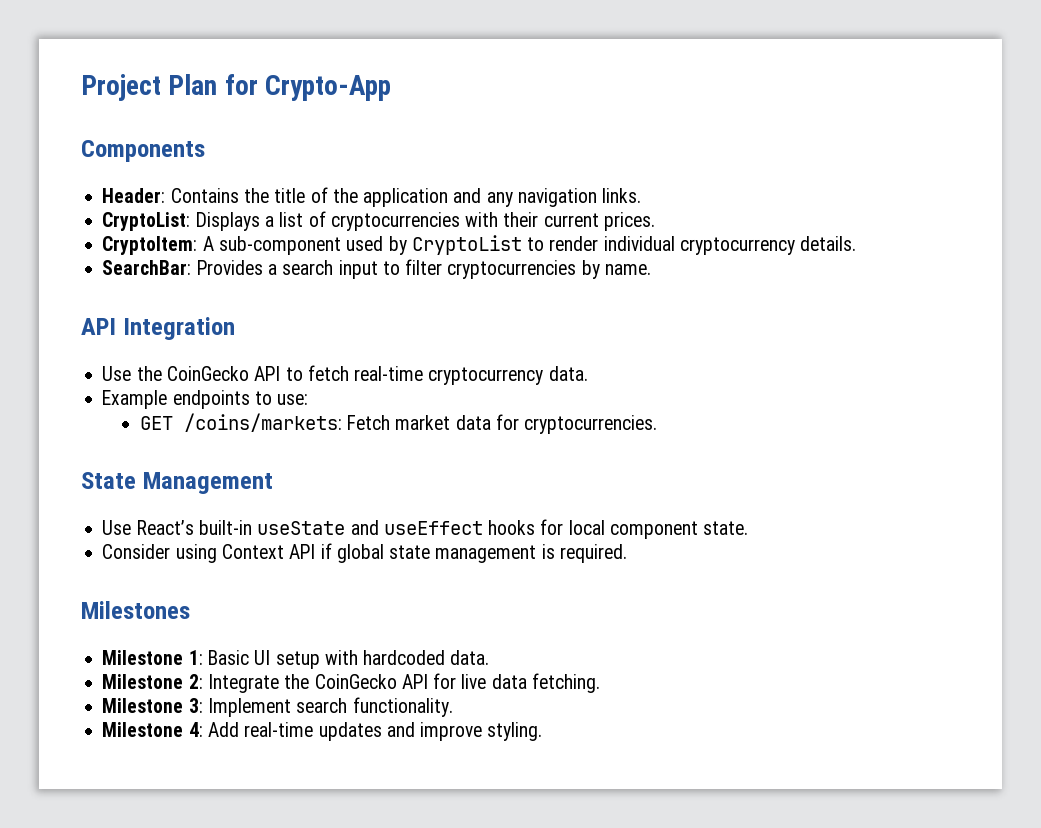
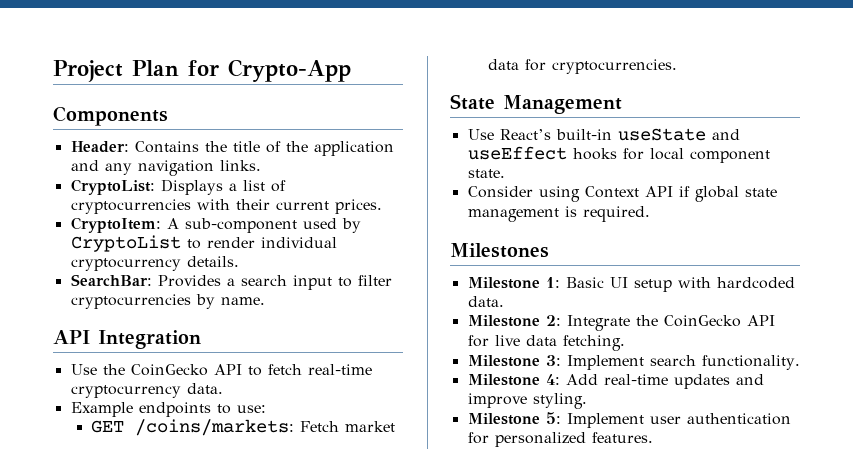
(543, 731) none -> [467,412,791,428] [467,432,653,447] // Milestone 5: Implement user authentication for personalized features.

